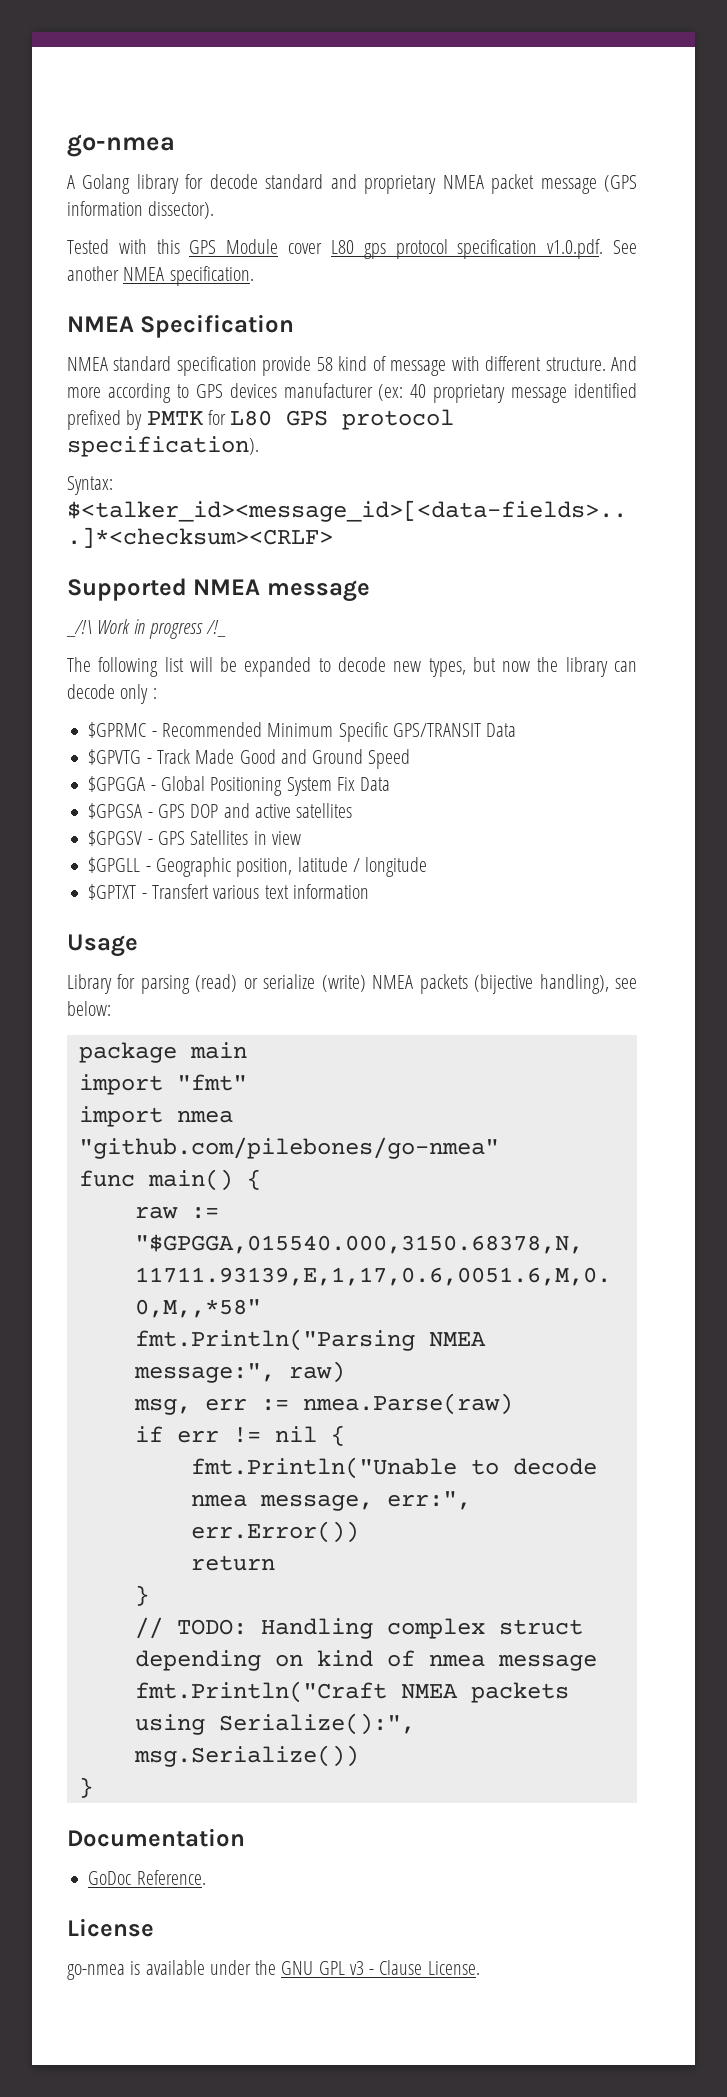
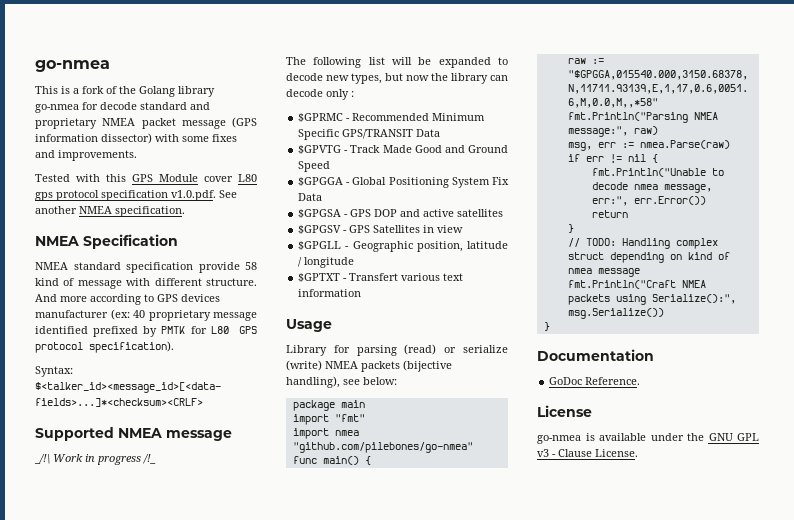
[67,175,75,189] A -> [35,86,136,94] This is a fork of the
(179, 184) none -> [35,104,79,113] go-nmea
[148,201,215,219] dissector). -> [101,133,237,144] [35,150,137,161] dissector) with some fixes and improvements.

